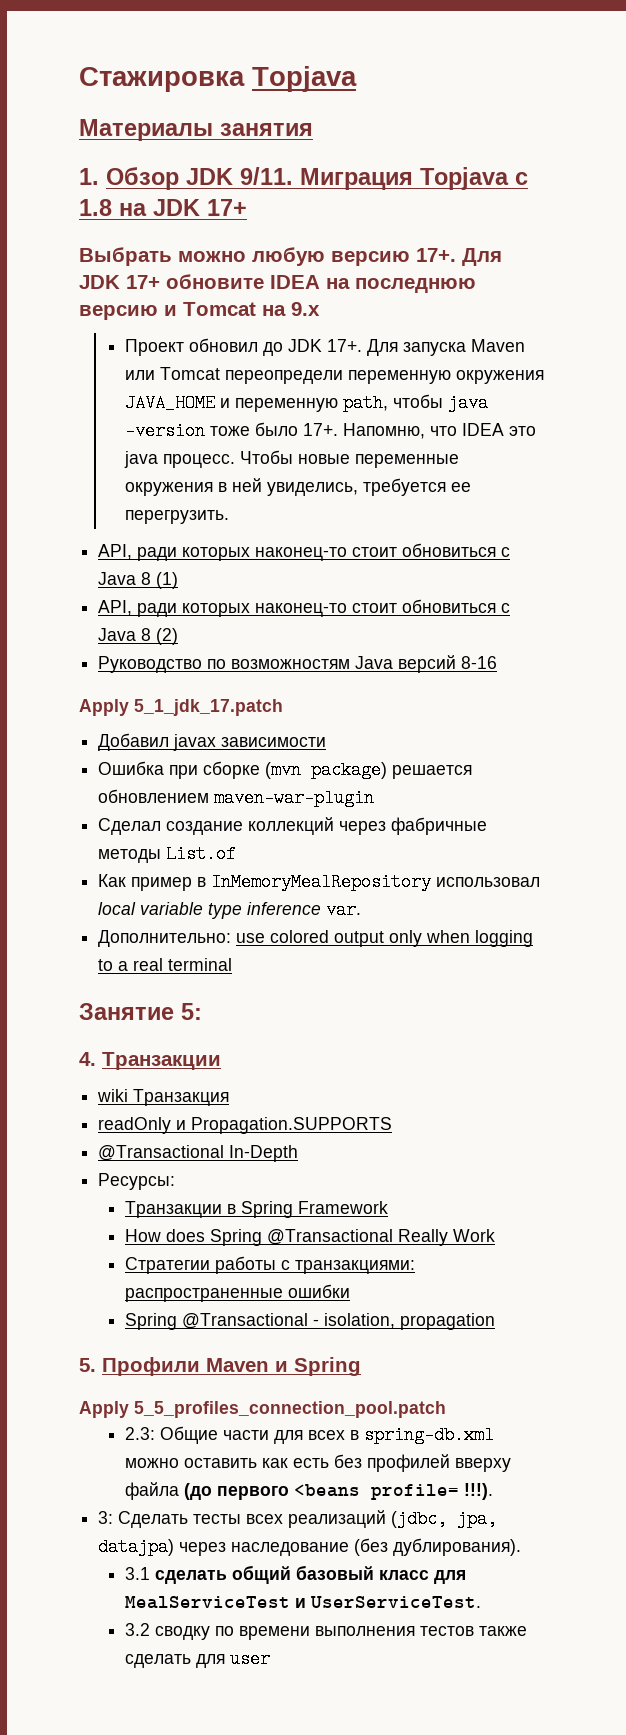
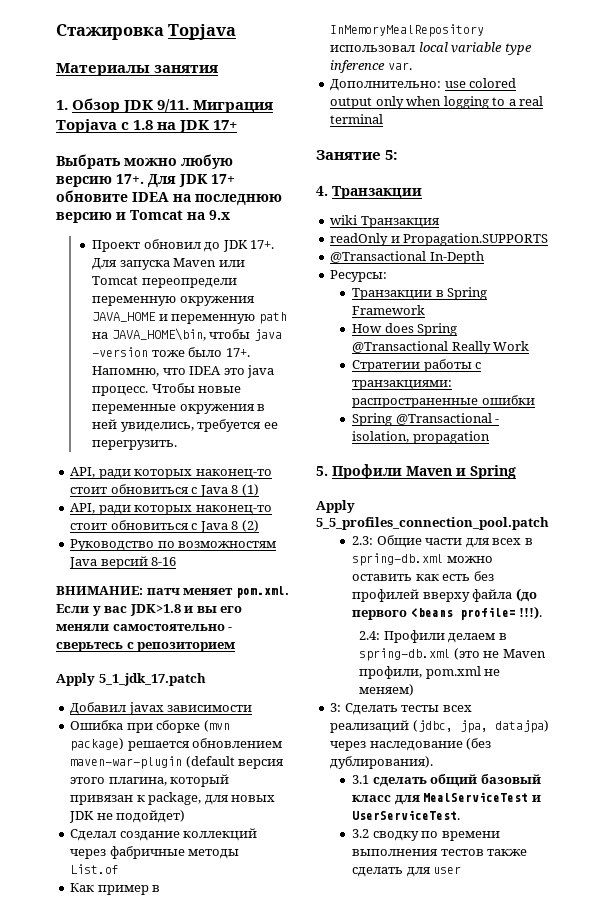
[343,394,389,412] path, -> [258,312,287,324] [91,328,206,341] path на JAVA_HOME\bin,
(498, 662) none -> [56,586,289,598] [56,604,243,616] [56,624,233,631] [56,642,236,652] // ВНИМАНИЕ: патч меняет pom.xml. Если у вас JDK>1.8 и вы его меняли самостоятельно - сверьтесь с репозиторием
(375, 798) none -> [185,756,285,769] [70,774,230,787] [70,792,276,805] [69,810,186,823] (default версия этого плагина, который привязан к package, для новых JDK не подойдет)
(494, 1491) none -> [359,630,507,643] [359,648,546,661] [359,666,501,679] [359,684,415,696] // 2.4: Профили делаем в spring-db.xml (это не Maven профили, pom.xml не меняем)

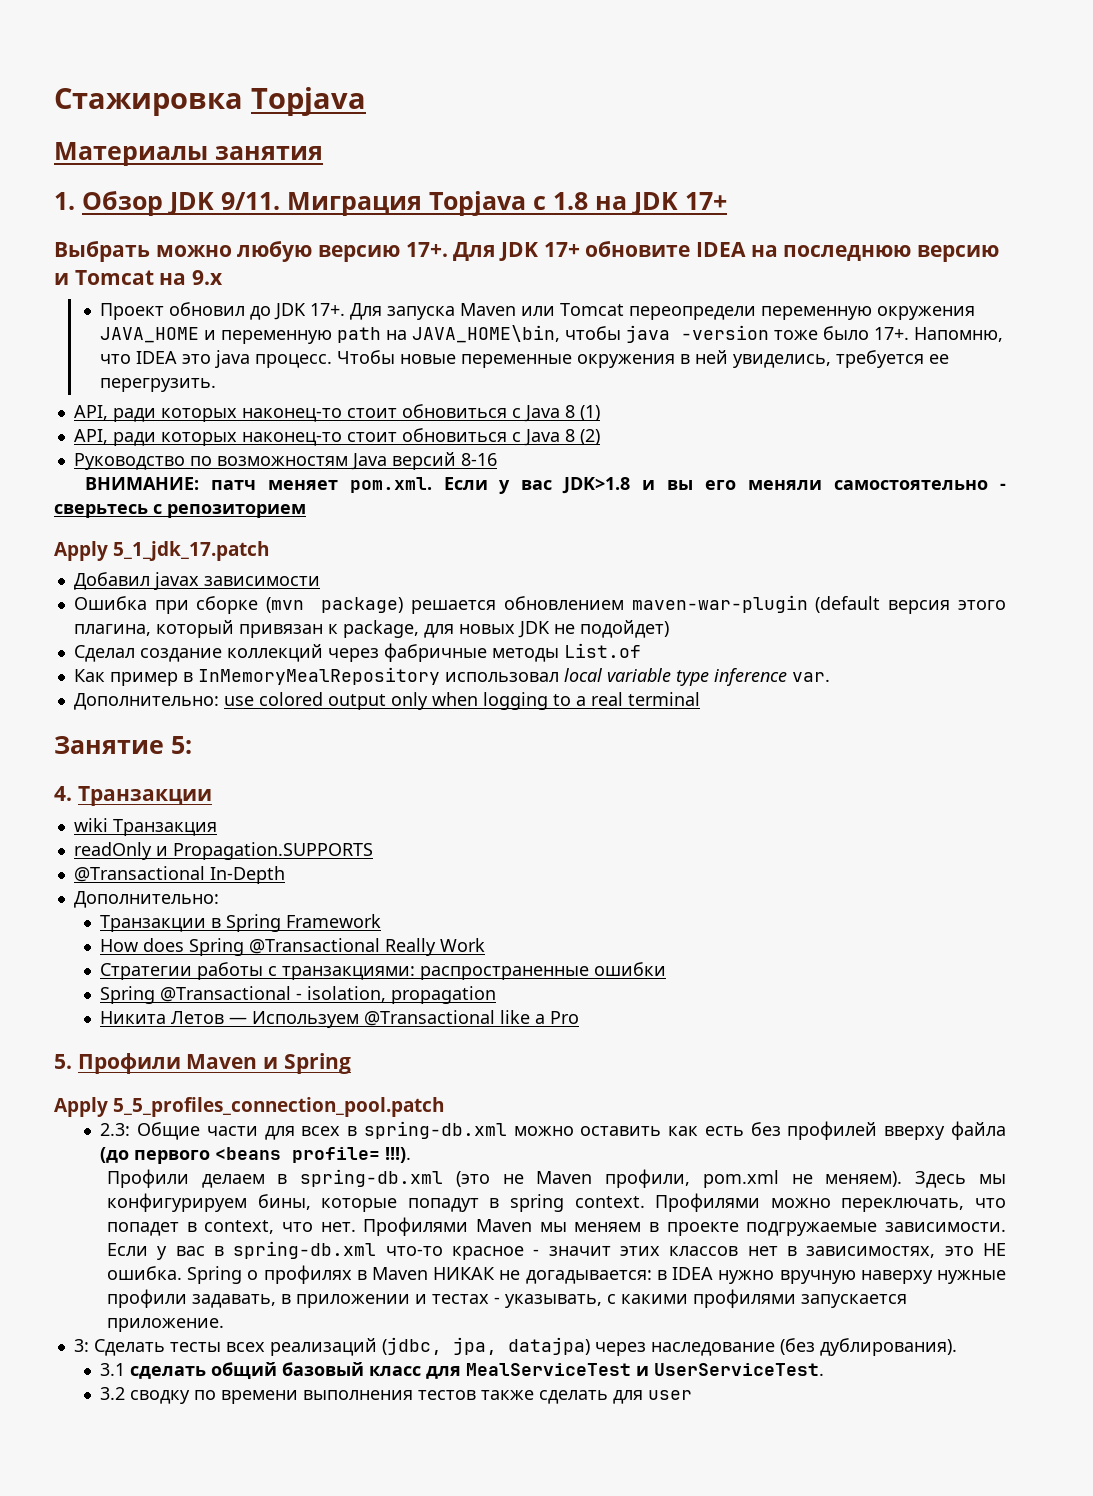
[330,270,388,282] Ресурсы: -> [73,891,219,908] Дополнительно:
(490, 437) none -> [100,1010,580,1028] // Никита Летов — Используем @Transactional like a Pro
[359,631,381,640] 2.4: -> (412, 1155) none
[359,684,415,696] меняем) -> [825,1171,1007,1188] [106,1193,1007,1212] [106,1217,1006,1236] [106,1241,1006,1260] [106,1265,1006,1284] [106,1289,907,1308] [106,1318,224,1332] меняем). Здесь мы конфигурируем бины, которые попадут в spring context. Профилями можно переключать, что попадет в context, что нет. Профилями Maven мы меняем в проекте подгружаемые зависимости. Если у вас в spring-db.xml что-то красное - значит этих классов нет в зависимостях, это НЕ ошибка. Spring о профилях в Maven НИКАК не догадывается: в IDEA нужно вручную наверху нужные профили задавать, в приложении и тестах - указывать, с какими профилями запускается приложение.

